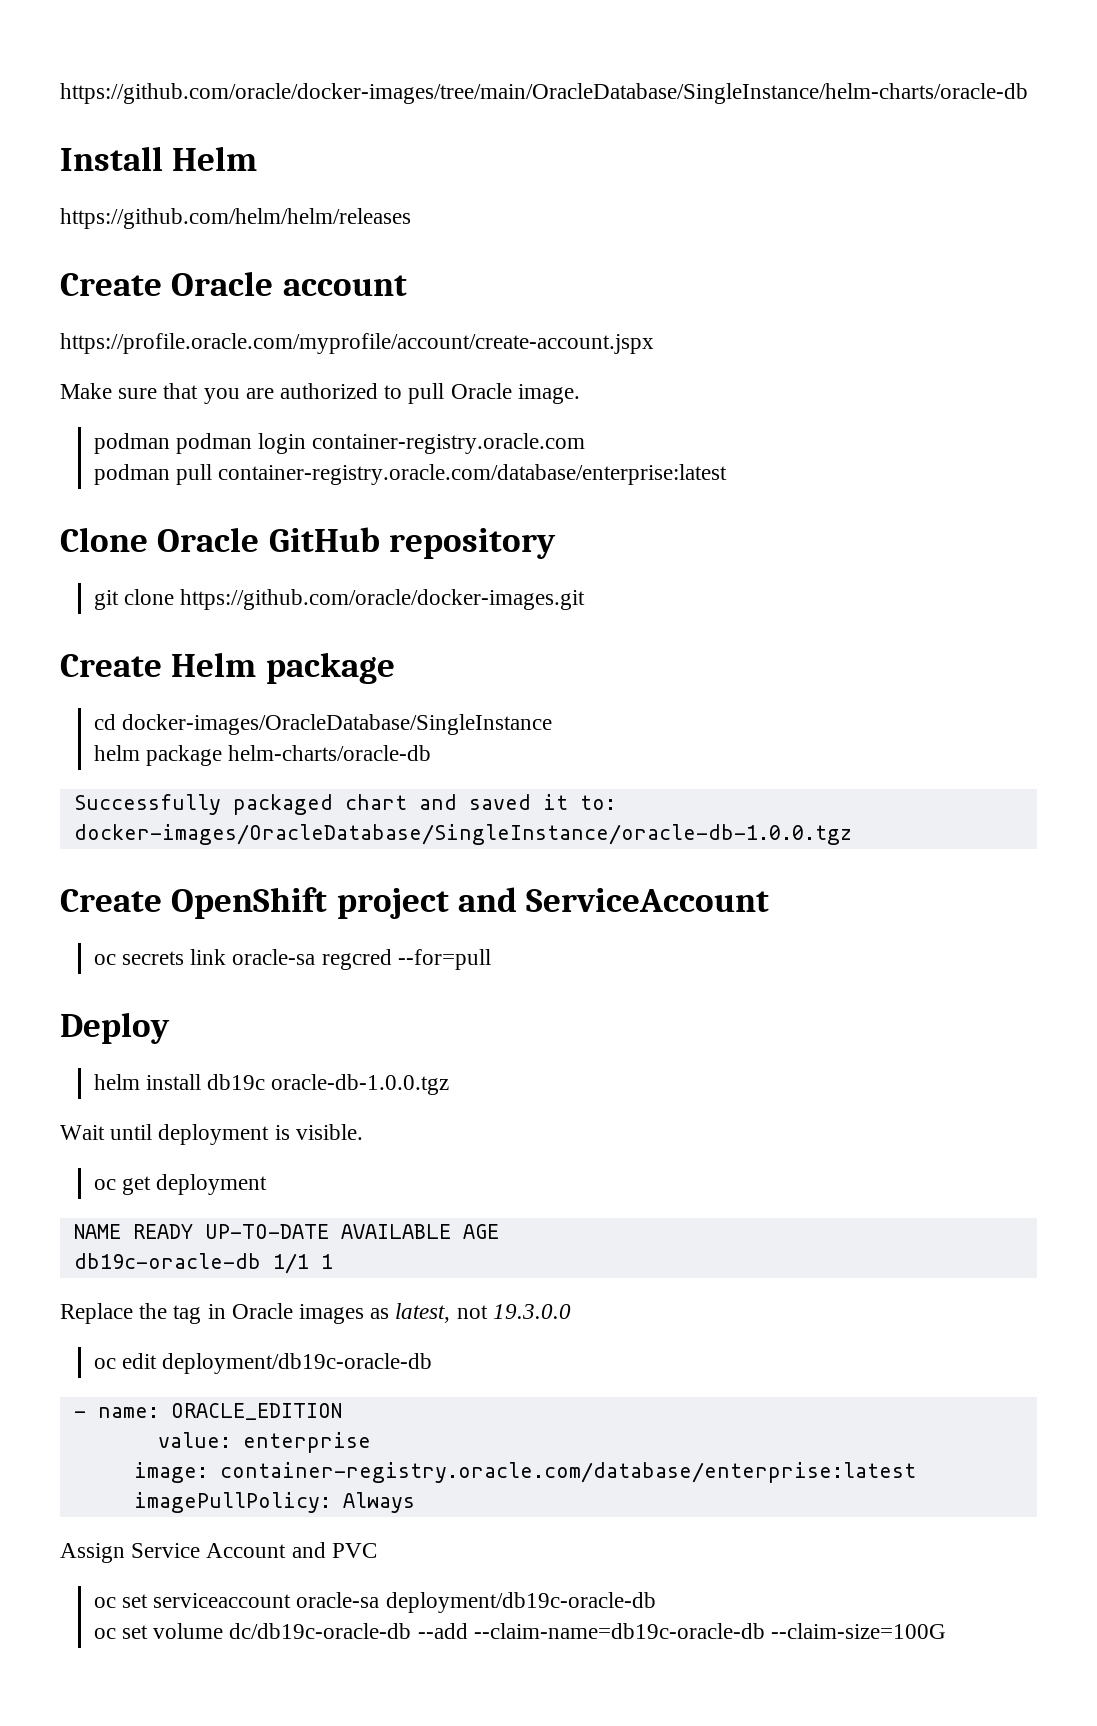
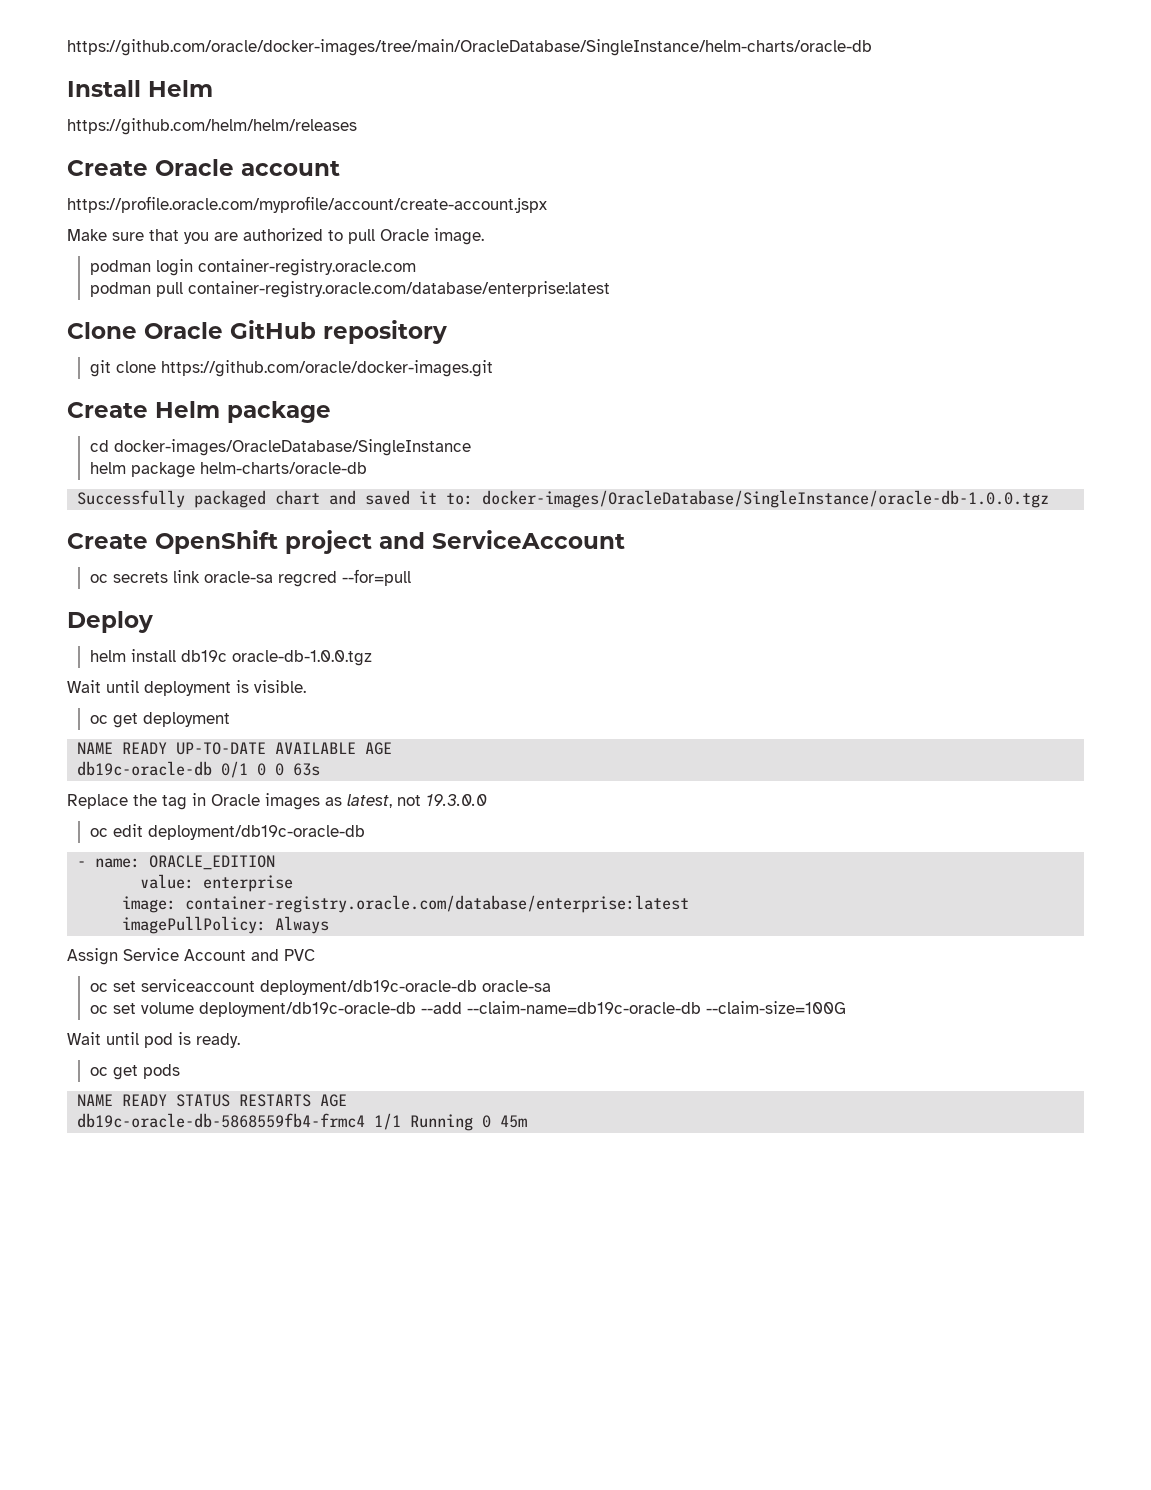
[175,433,252,454] podman -> (151, 267) none
[272,1253,333,1274] 1/1 1 -> [221,761,321,778] 0/1 0 0 63s
[296,1592,656,1613] oracle-sa deployment/db19c-oracle-db -> [259,980,551,995] deployment/db19c-oracle-db oracle-sa
[229,1623,412,1639] dc/db19c-oracle-db -> [198,1002,416,1017] deployment/db19c-oracle-db
(947, 1631) none -> [67,1032,240,1048] [89,1064,180,1080] [77,1094,348,1107] [77,1113,528,1131] // Wait until pod is ready. // oc get pods // NAME READY STATUS RESTARTS AGE // db19c-oracle-db-5868559fb4-frmc4 1/1 Running 0 45m

